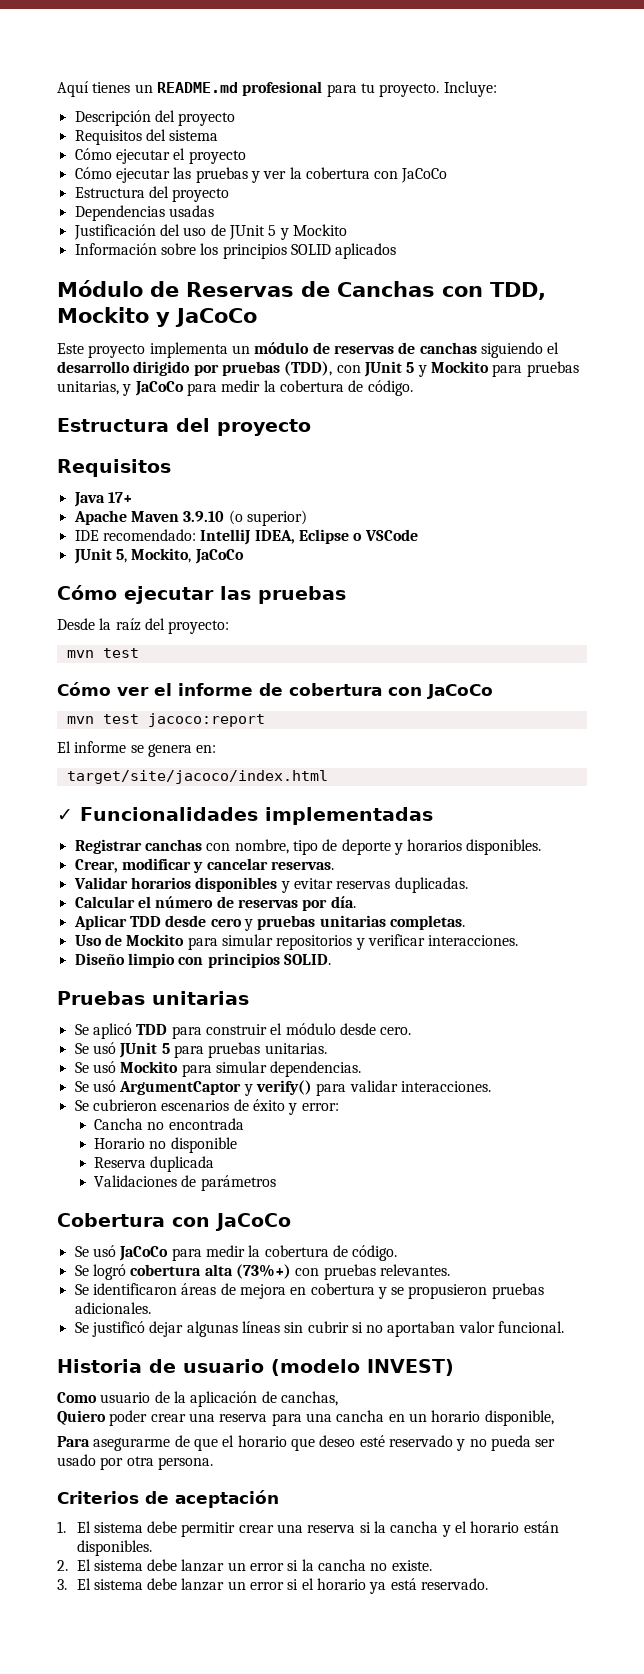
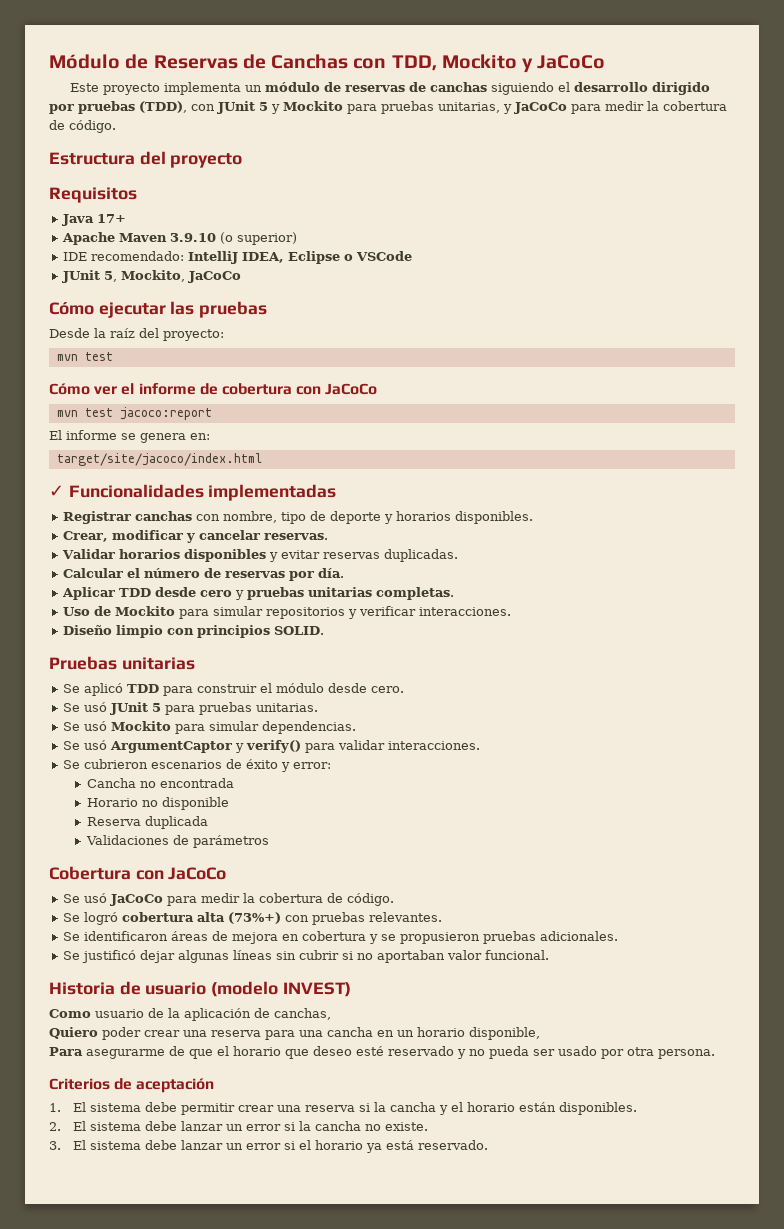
[57,81,497,97] [74,110,236,126] [74,129,219,145] [74,148,246,164] [74,167,448,183] [74,186,230,202] [74,205,214,221] [73,224,347,240] [74,243,397,259] Aquí tienes un README.md profesional para tu proyecto. Incluye: // Descripción del proyecto // Requisitos del sistema // Cómo ejecutar el proyecto // Cómo ejecutar las pruebas y ver la cobertura con JaCoCo // Estructura del proyecto // Dependencias usadas // Justificación del uso de JUnit 5 y Mockito // Información sobre los principios SOLID aplicados // -> (49, 61) none

